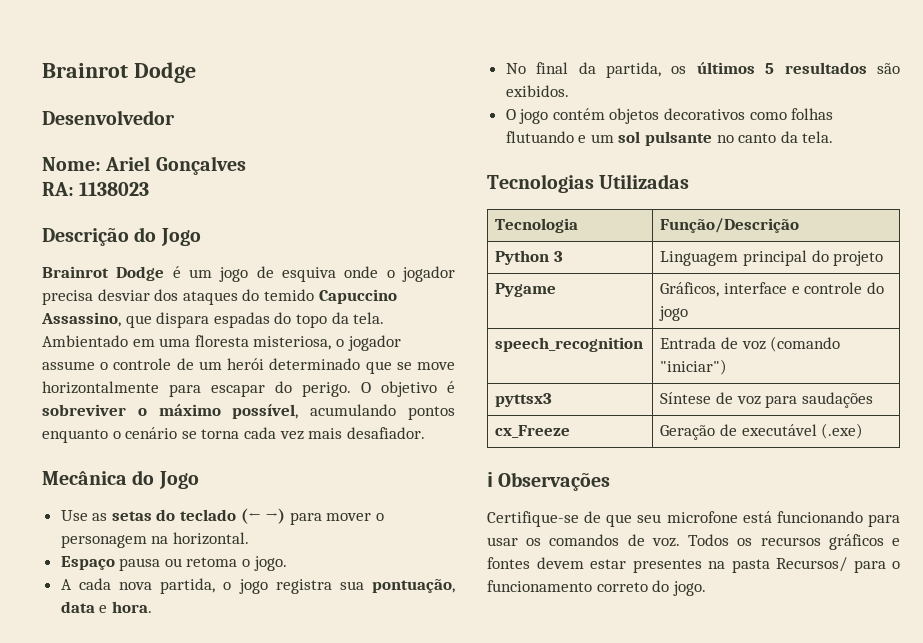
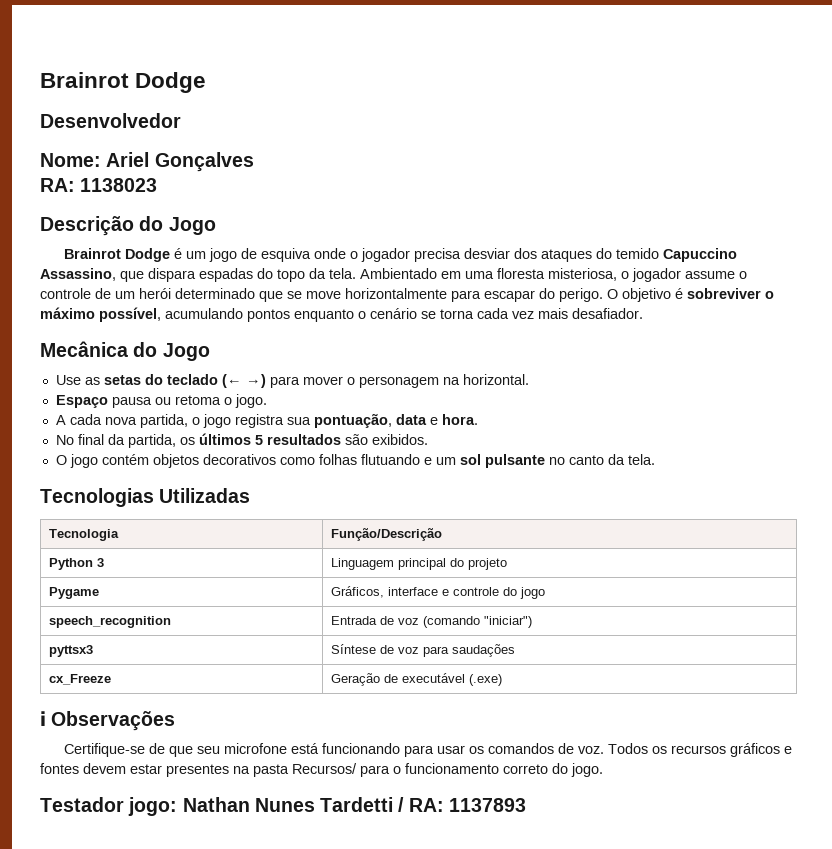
(706, 588) none -> [40,797,526,816] // Testador jogo: Nathan Nunes Tardetti / RA: 1137893

